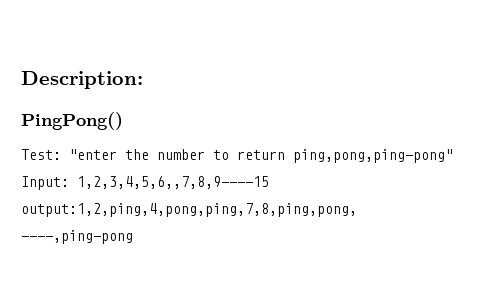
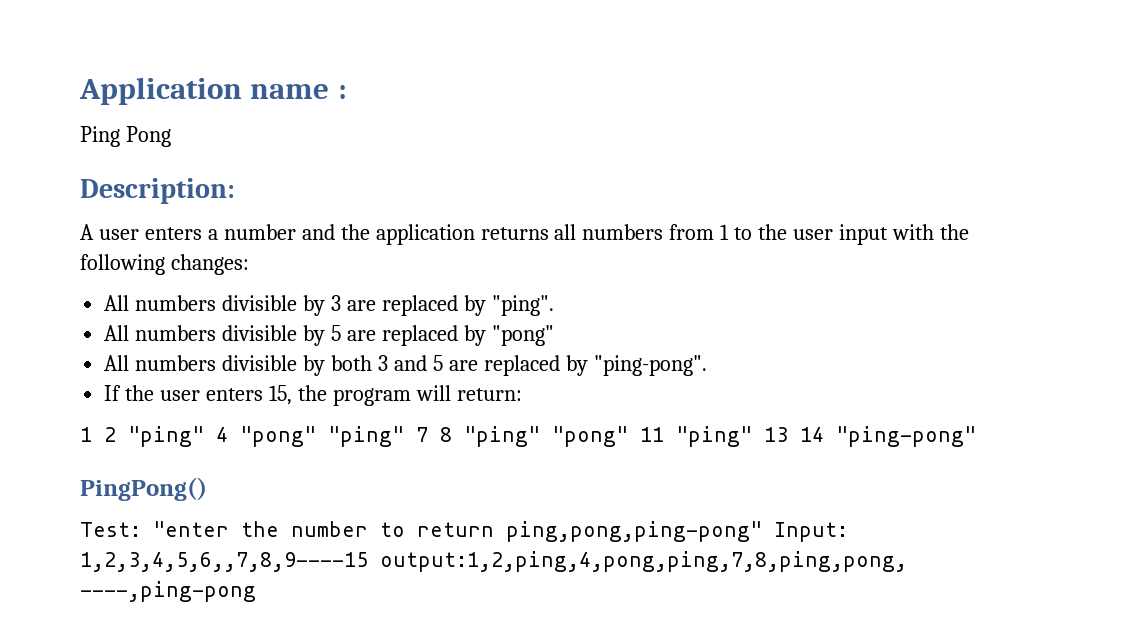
[21,71,143,89] Description: -> [79,77,347,105] [80,126,171,147] [80,178,235,204] [80,224,969,245] [80,254,249,275] [104,295,554,316] [104,325,554,346] [104,355,707,376] [104,385,522,406] [80,426,976,447] Application name : // Ping Pong // Description: // A user enters a number and the application returns all numbers from 1 to the user input with the following changes: // All numbers divisible by 3 are replaced by "ping". // All numbers divisible by 5 are replaced by "pong" // All numbers divisible by both 3 and 5 are replaced by "ping-pong". // If the user enters 15, the program will return: // 1 2 "ping" 4 "pong" "ping" 7 8 "ping" "pong" 11 "ping" 13 14 "ping-pong"

